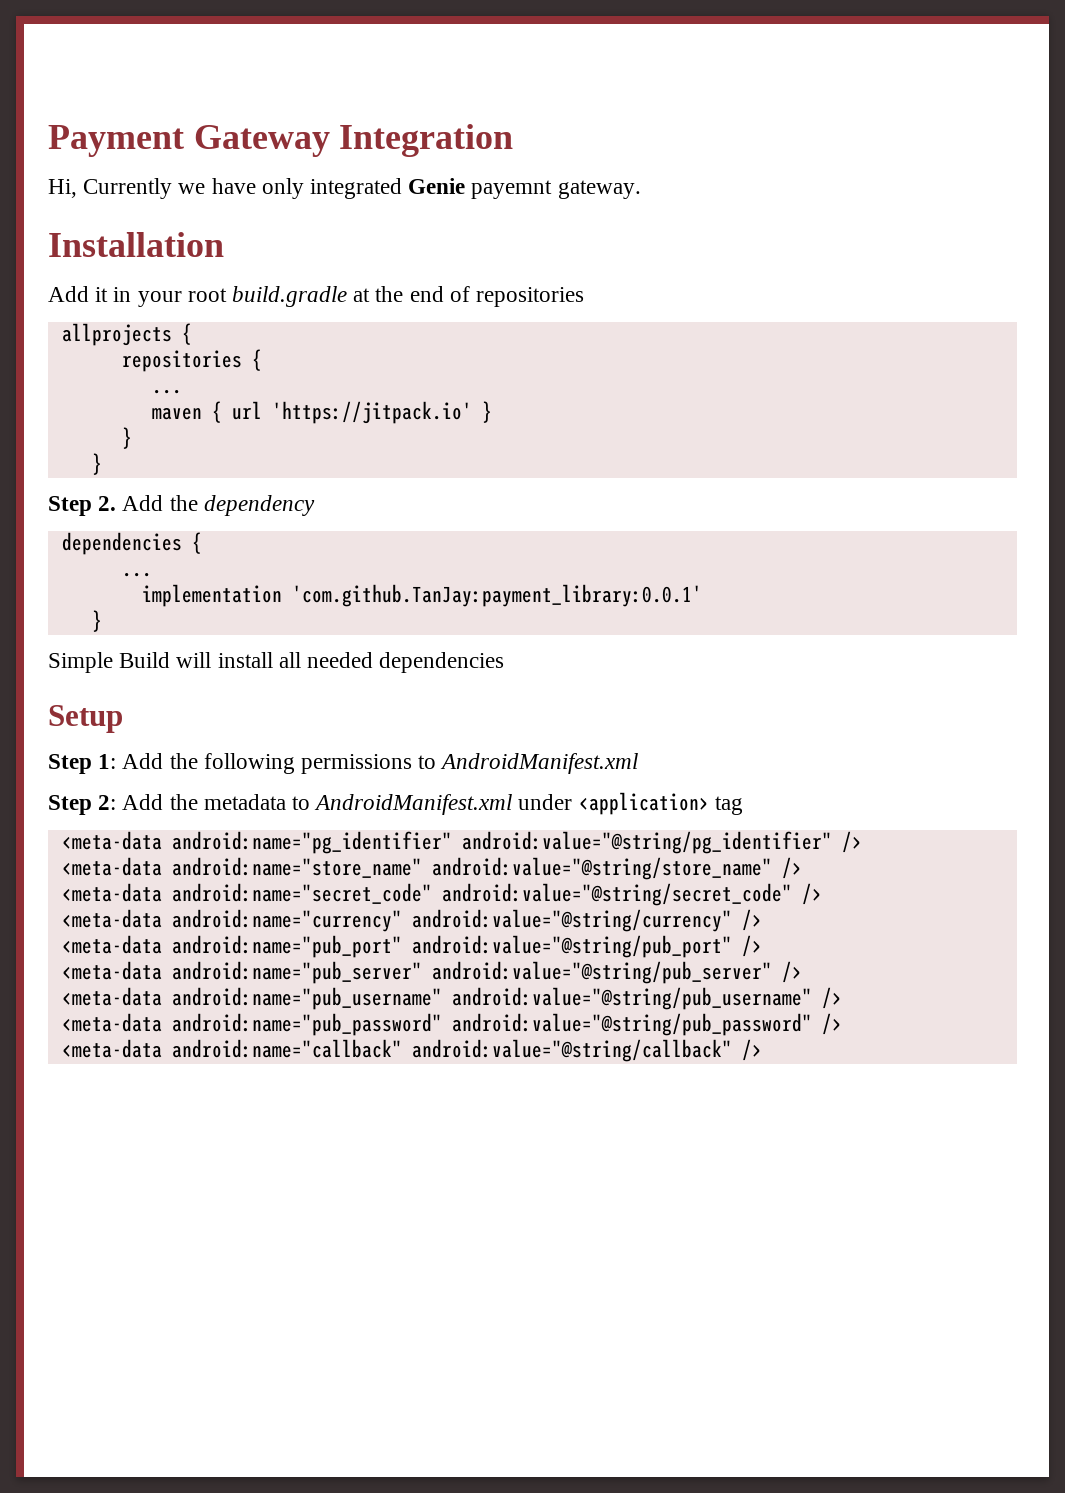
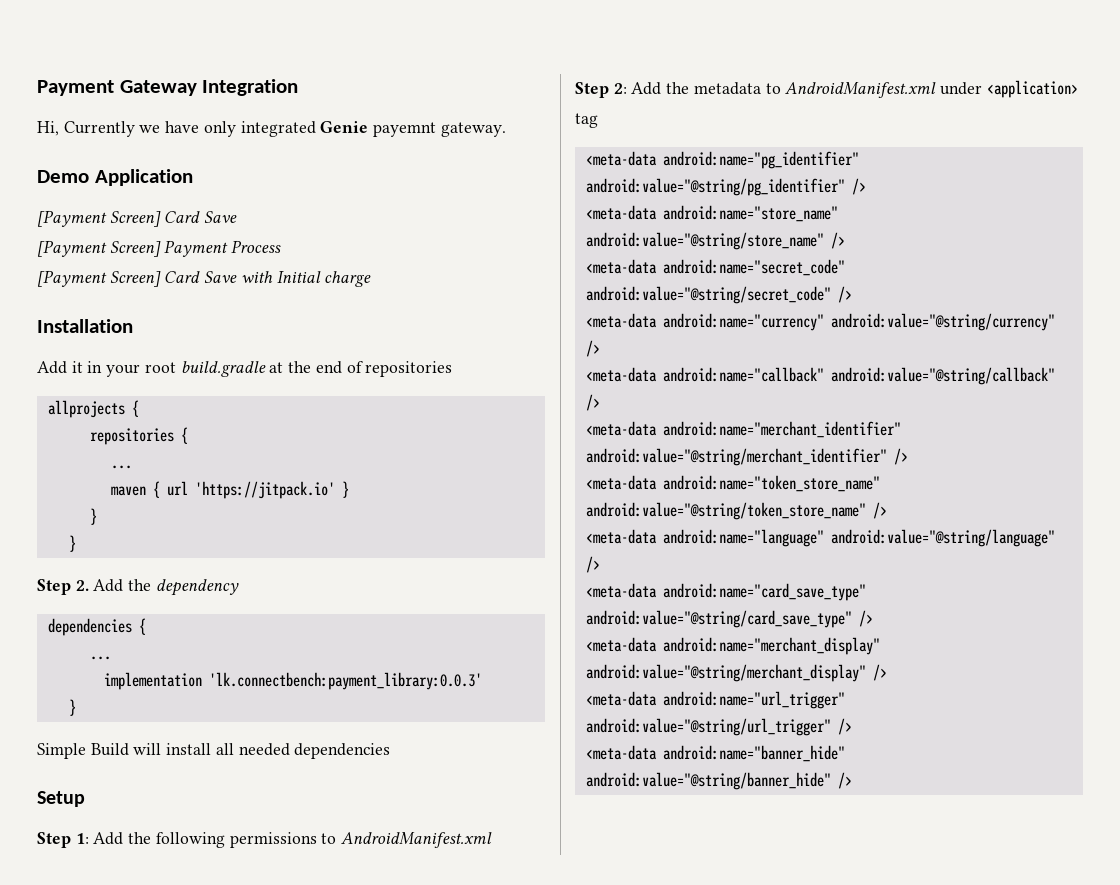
(641, 189) none -> [37,169,193,186] [37,210,238,227] [37,240,282,257] [37,270,372,287] // Demo Application // [Payment Screen] Card Save // [Payment Screen] Payment Process // [Payment Screen] Card Save with Initial charge
[291,584,702,607] 'com.github.TanJay:payment_library:0.0.1' -> [208,672,482,690] 'lk.connectbench:payment_library:0.0.3'
[171,935,762,958] [61,961,802,984] [61,987,842,1010] [61,1013,842,1036] [61,1039,762,1062] android:name="pub_port" android:value="@string/pub_port" /> // <meta-data android:name="pub_server" android:value="@string/pub_server" /> // <meta-data android:name="pub_username" android:value="@string/pub_username" /> // <meta-data android:name="pub_password" android:value="@string/pub_password" /> // <meta-data android:name="callback" android:value="@string/callback" /> -> [662,367,1055,385] [585,394,600,411] [585,421,901,438] [585,448,908,466] [585,475,880,492] [585,502,887,520] [585,529,1055,547] [585,556,600,573] [585,583,866,601] [585,610,873,628] [585,637,880,655] [585,664,887,682] [585,691,845,709] [585,718,852,736] [585,745,845,762] [585,772,852,790] android:name="callback" android:value="@string/callback" /> // <meta-data android:name="merchant_identifier" android:value="@string/merchant_identifier" /> // <meta-data android:name="token_store_name" android:value="@string/token_store_name" /> // <meta-data android:name="language" android:value="@string/language" /> // <meta-data android:name="card_save_type" android:value="@string/card_save_type" /> // <meta-data android:name="merchant_display" android:value="@string/merchant_display" /> // <meta-data android:name="url_trigger" android:value="@string/url_trigger" /> // <meta-data android:name="banner_hide" android:value="@string/banner_hide" />

